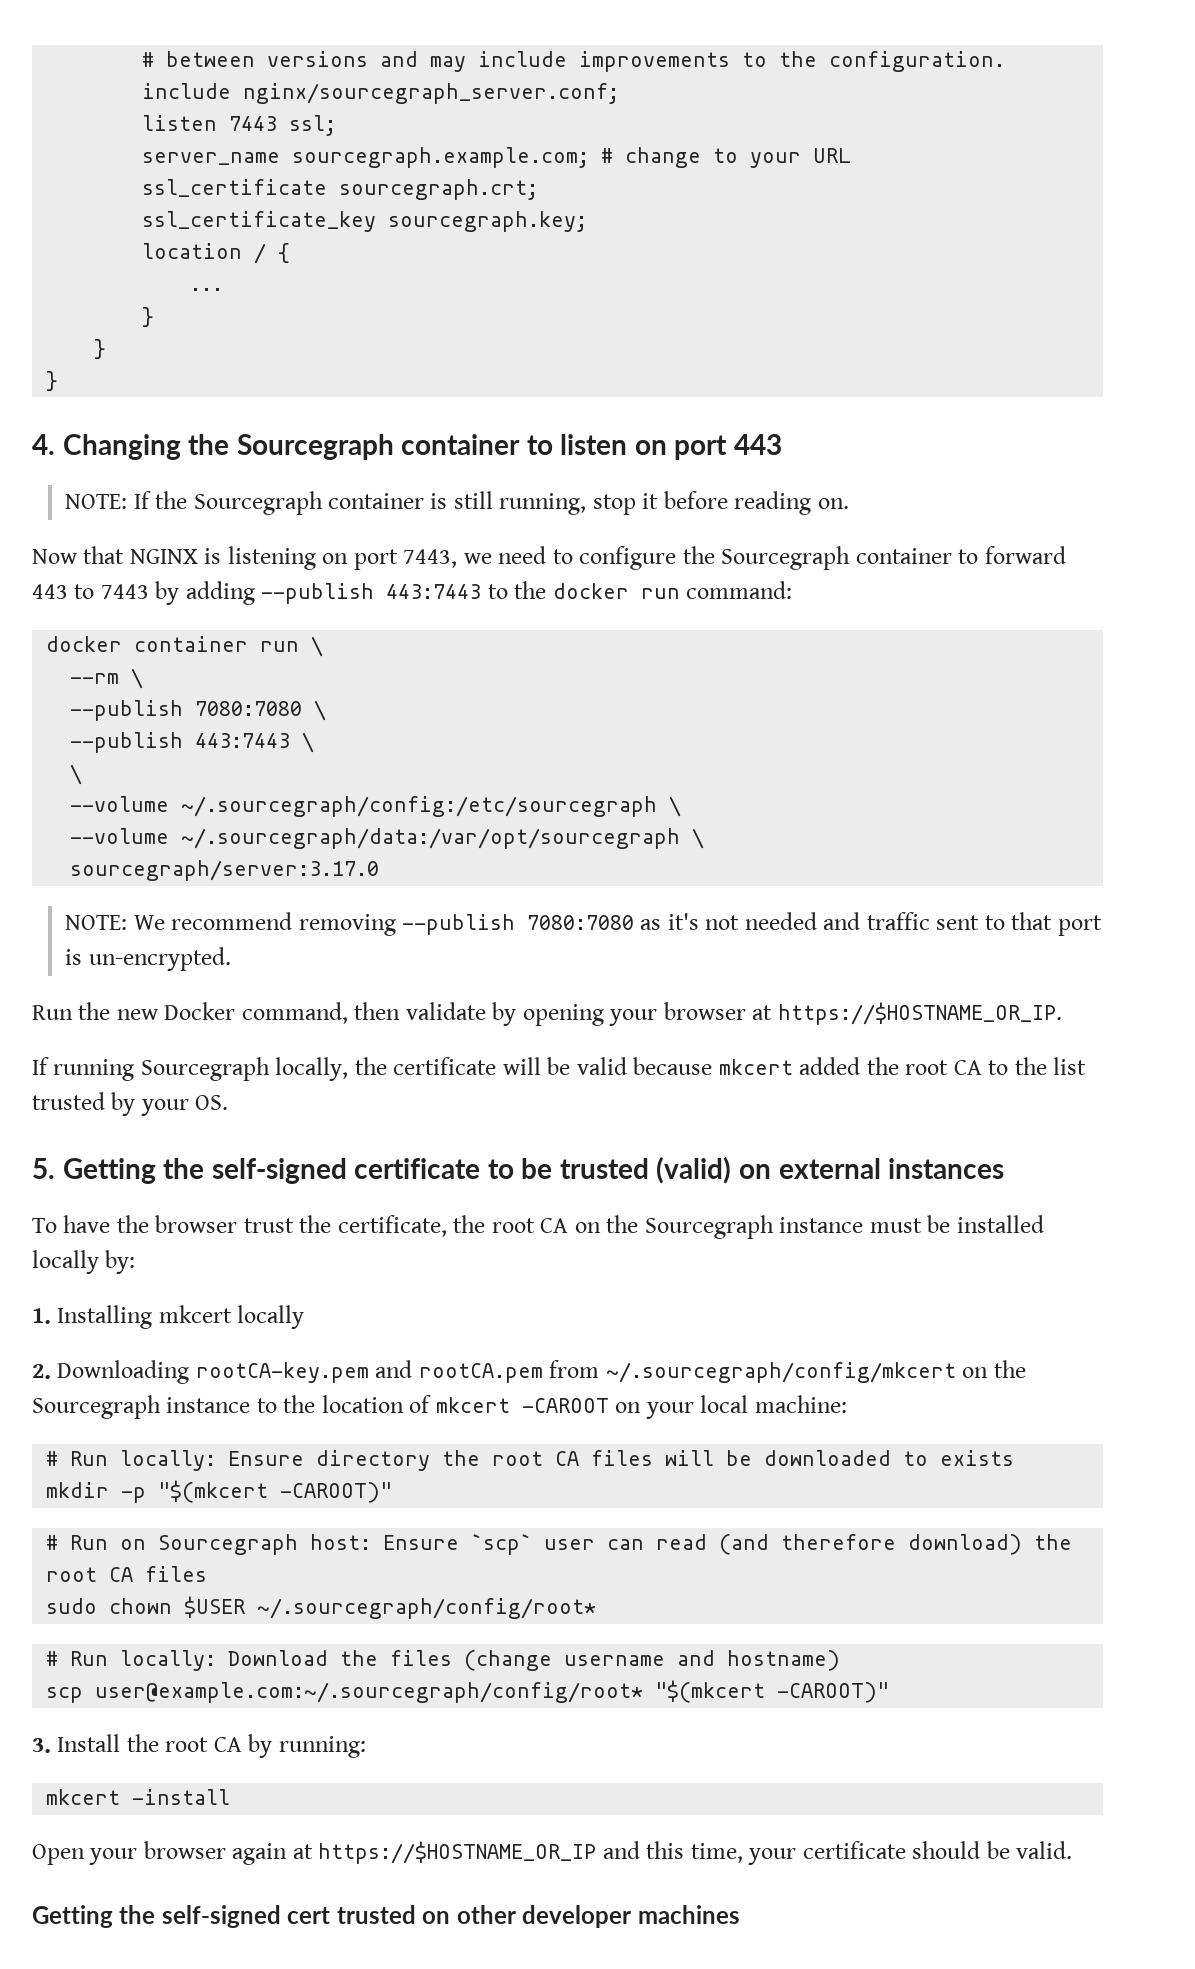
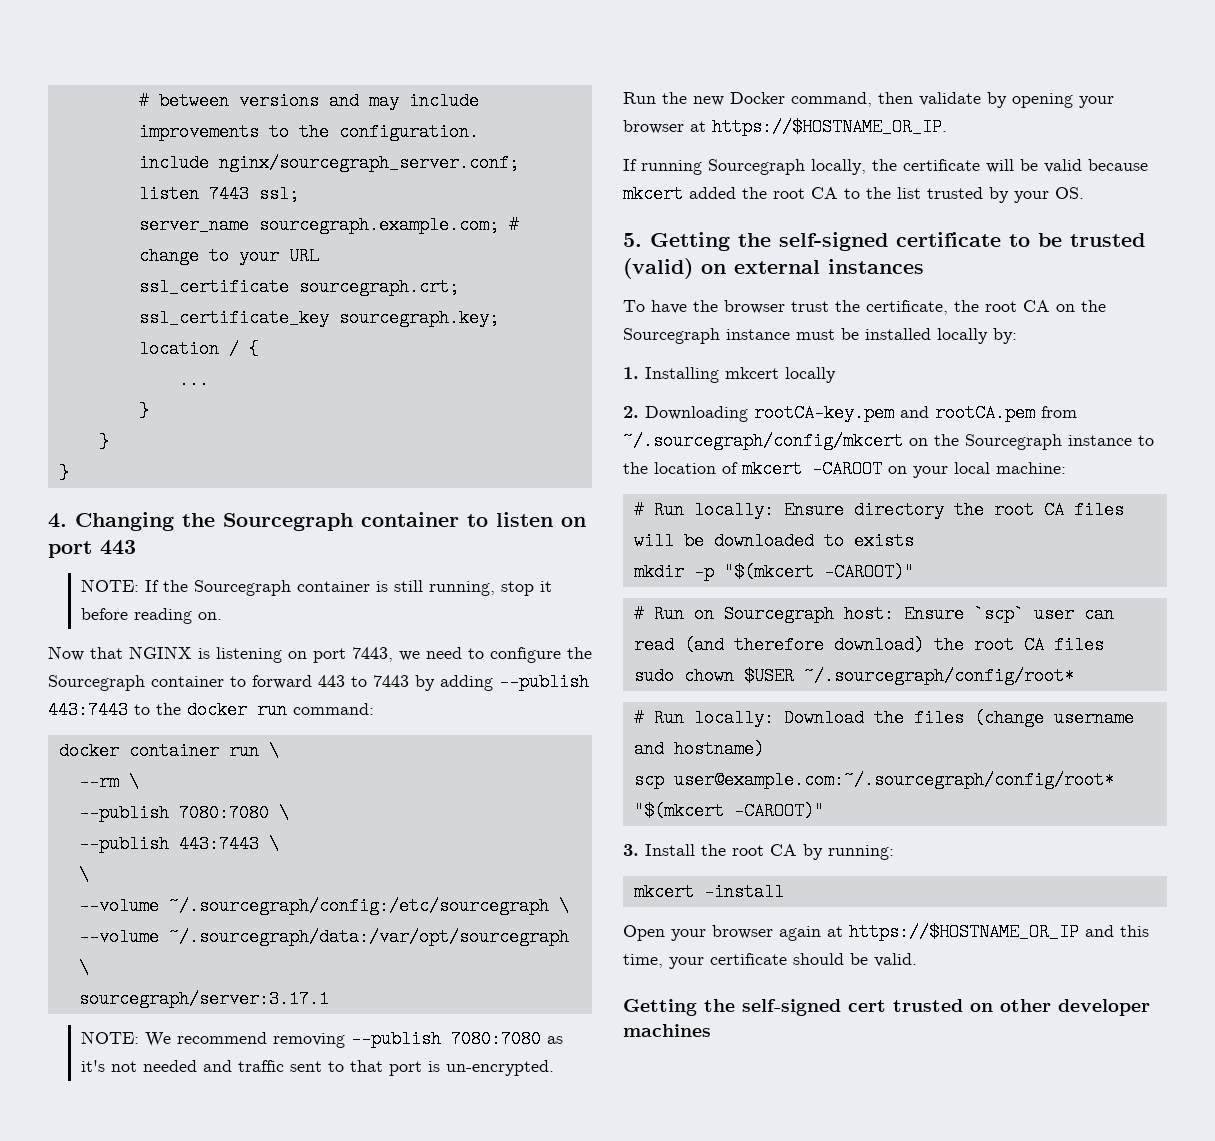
[70,860,380,881] sourcegraph/server:3.17.0 -> [78,990,329,1008] sourcegraph/server:3.17.1

